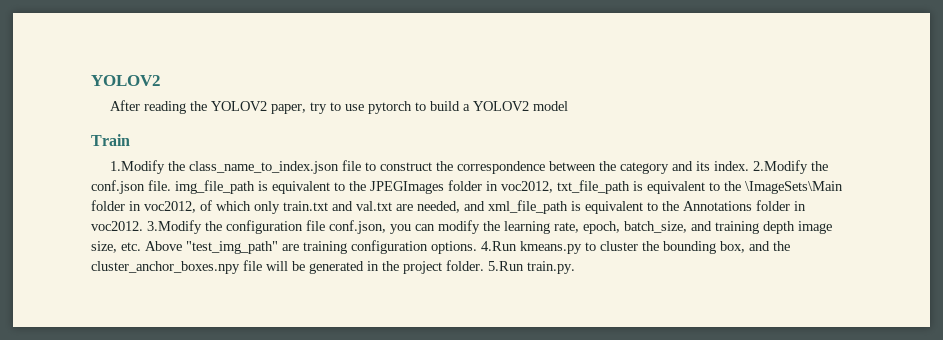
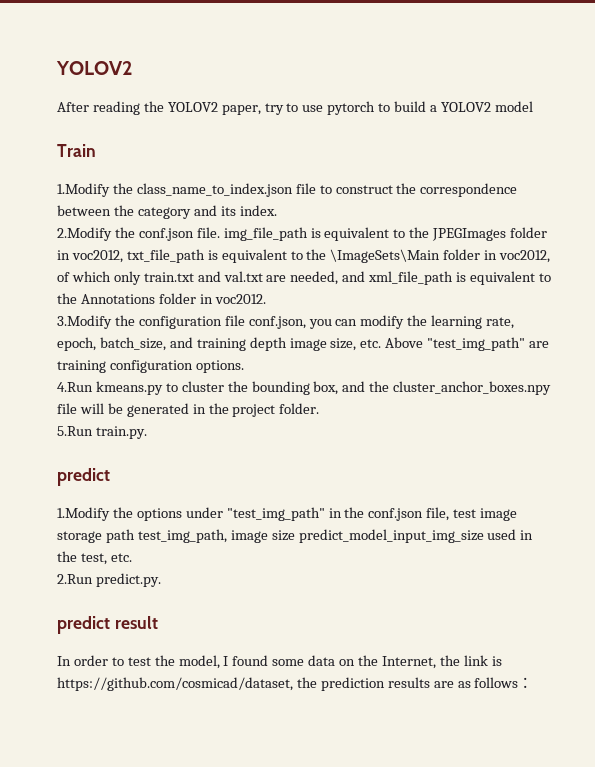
(750, 166) none -> (277, 210) //
(143, 226) none -> (266, 299) //
(477, 247) none -> (244, 366) //
(484, 265) none -> (320, 408) //
(575, 267) none -> [57,468,110,486] [57,507,518,521] [57,529,534,543] [57,551,132,565] [57,573,161,587] [57,616,158,634] [57,655,502,669] [57,677,534,691] // predict // 1.Modify the options under "test_img_path" in the conf.json file, test image storage path test_img_path, image size predict_model_input_img_size used in the test, etc. // 2.Run predict.py. // predict result // In order to test the model, I found some data on the Internet, the link is https://github.com/cosmicad/dataset, the prediction results are as follows：

